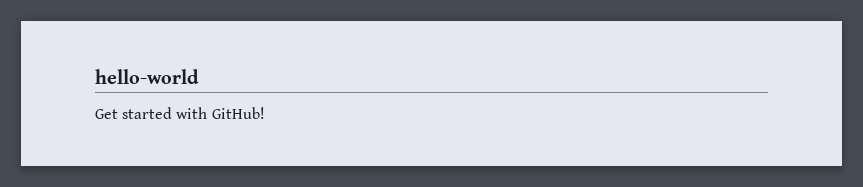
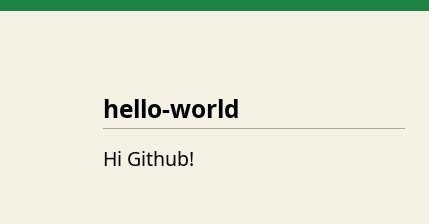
[95,107,265,119] Get started with GitHub! -> [103,151,195,166] Hi Github!

